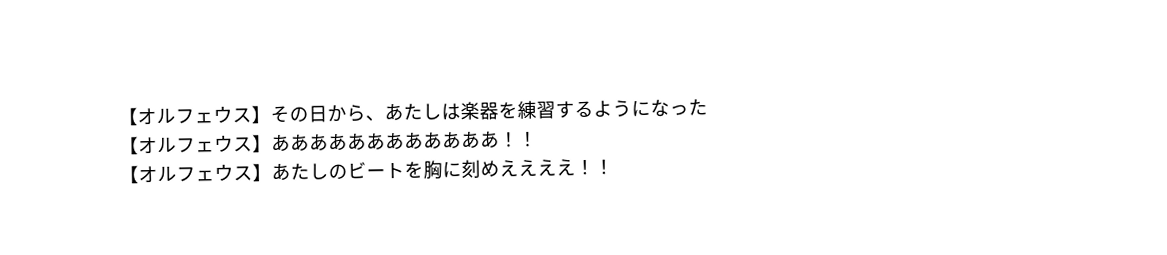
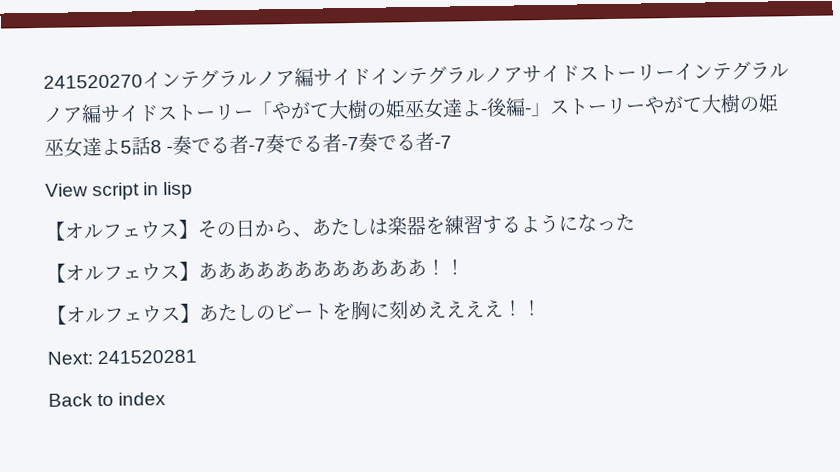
(117, 116) none -> [43,60,789,89] [43,93,779,124] [44,131,453,158] [45,181,194,201] 241520270インテグラルノア編サイドインテグラルノアサイドストーリーインテグラルノア編サイドストーリー「やがて大樹の姫巫女達よ-後編-」ストーリーやがて大樹の姫巫女達よ5話8 -奏でる者-7奏でる者-7奏でる者-7 // View script in lisp //
(614, 167) none -> [47,349,198,365] [48,392,167,407] // Next: 241520281 // Back to index

